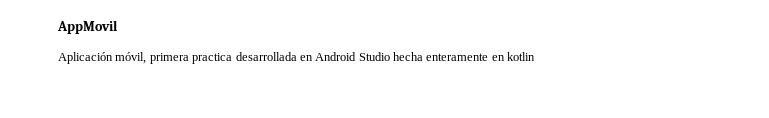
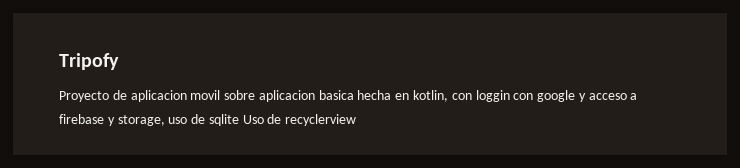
[57,20,118,34] [58,52,536,64] AppMovil // Aplicación móvil, primera practica desarrollada en Android Studio hecha enteramente en kotlin -> [59,53,119,70] [59,90,638,102] [59,114,357,126] Tripofy // Proyecto de aplicacion movil sobre aplicacion basica hecha en kotlin, con loggin con google y acceso a firebase y storage, uso de sqlite Uso de recyclerview

